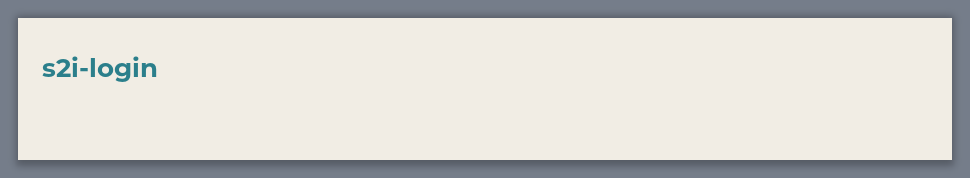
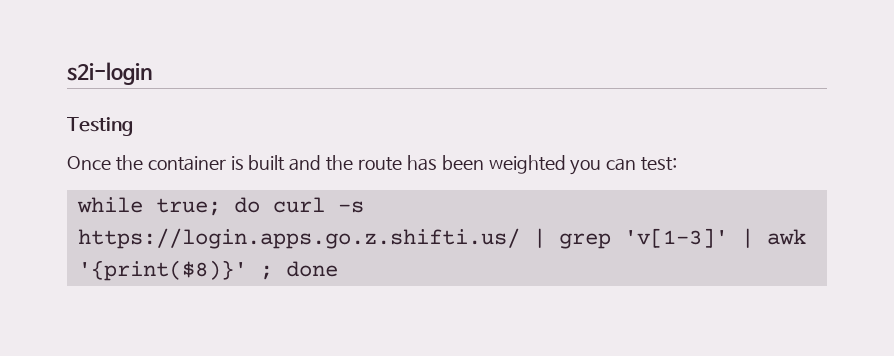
(158, 69) none -> [67,117,133,136] [67,155,678,175] [76,197,364,216] [77,228,806,249] [77,260,338,281] // Testing // Once the container is built and the route has been weighted you can test: // while true; do curl -s https://login.apps.go.z.shifti.us/ | grep 'v[1-3]' | awk '{print($8)}' ; done

